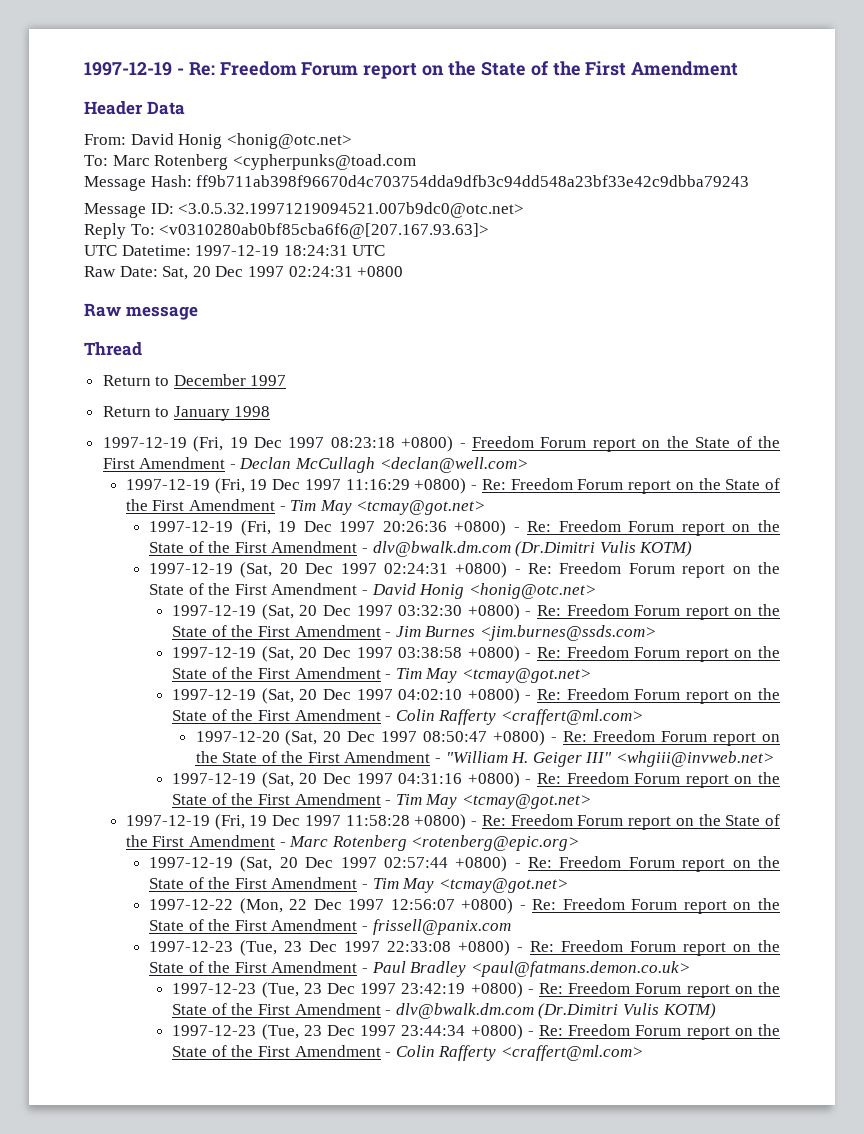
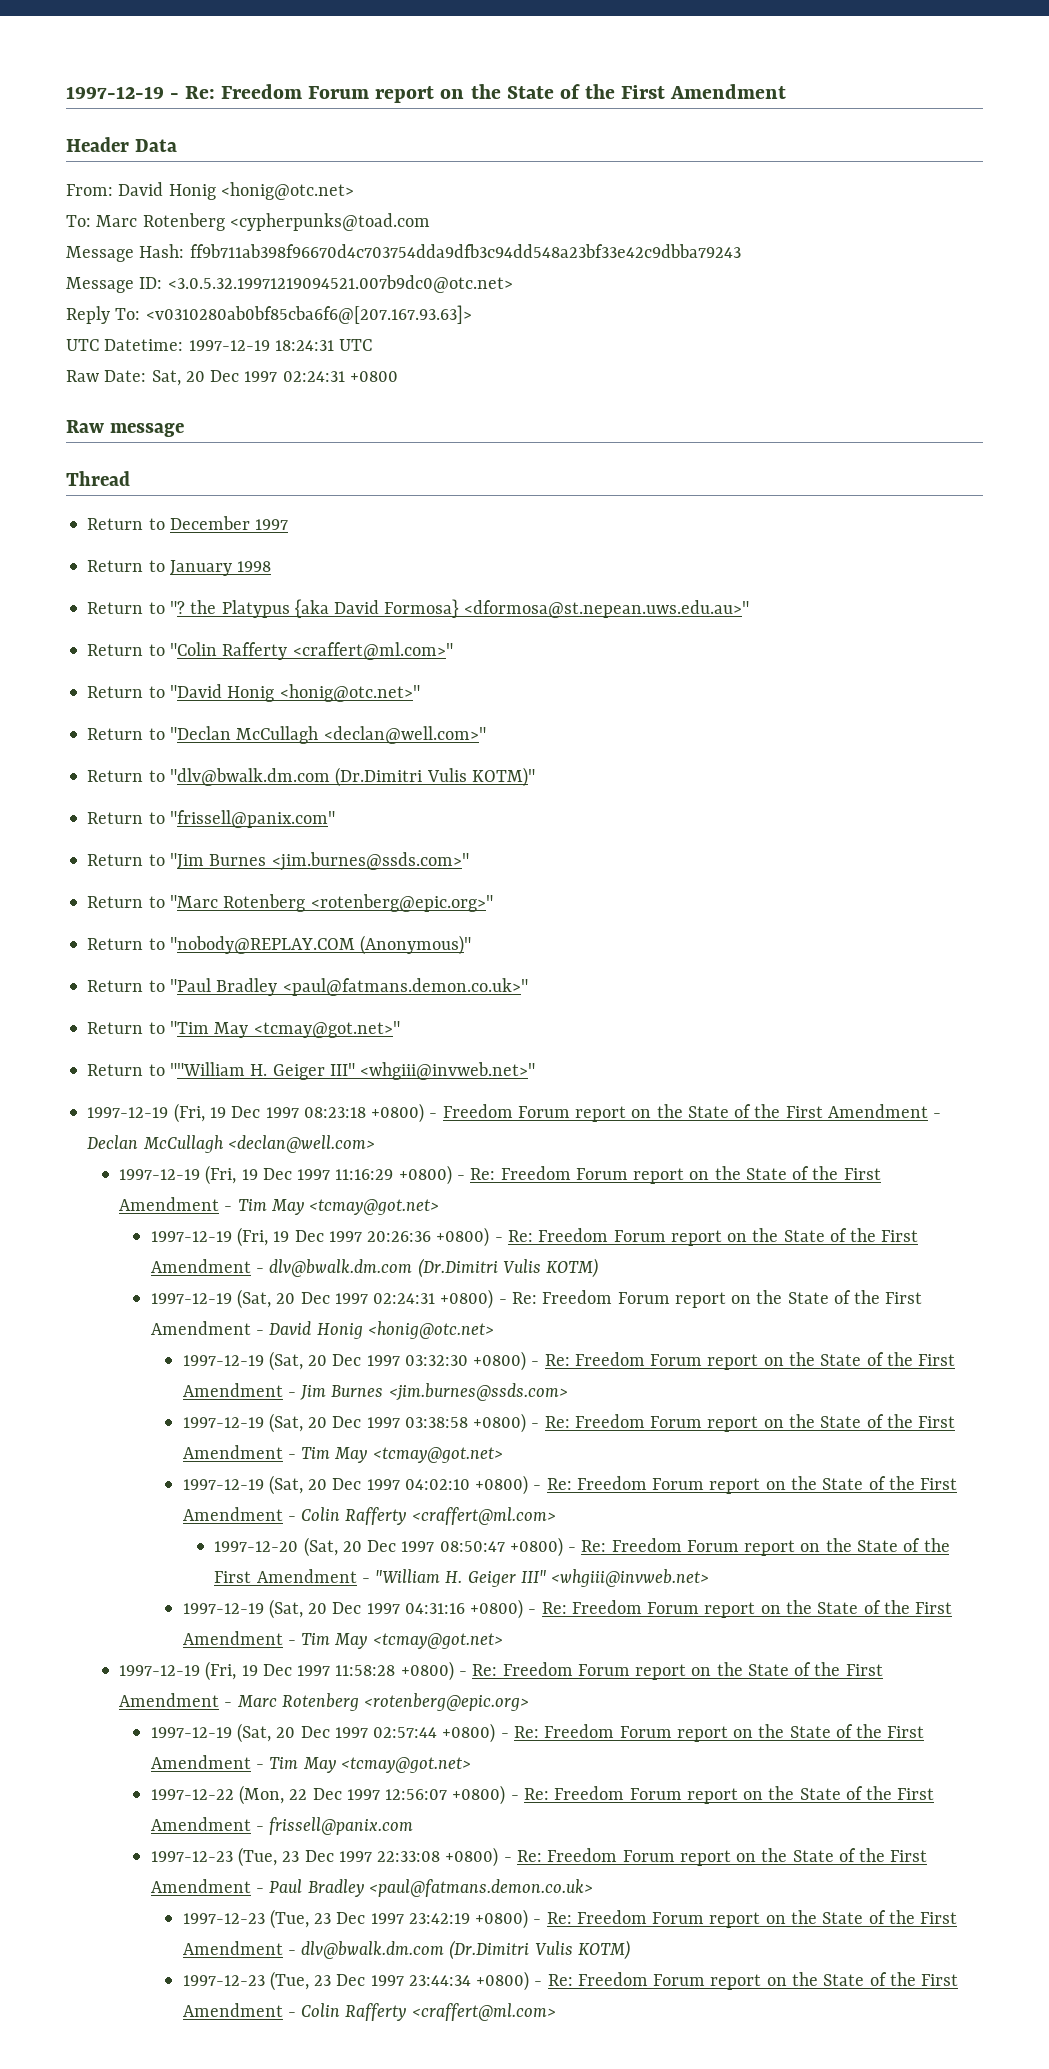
(271, 411) none -> [87,599,749,618] [87,642,453,660] [87,684,420,702] [87,726,486,744] [87,767,535,787] [87,810,335,828] [87,852,469,871] [87,894,493,912] [87,935,472,955] [87,978,528,996] [87,1021,400,1038] [87,1062,536,1080] // Return to "? the Platypus {aka David Formosa} <dformosa@st.nepean.uws.edu.au>" // Return to "Colin Rafferty <craffert@ml.com>" // Return to "David Honig <honig@otc.net>" // Return to "Declan McCullagh <declan@well.com>" // Return to "dlv@bwalk.dm.com (Dr.Dimitri Vulis KOTM)" // Return to "frissell@panix.com" // Return to "Jim Burnes <jim.burnes@ssds.com>" // Return to "Marc Rotenberg <rotenberg@epic.org>" // Return to "nobody@REPLAY.COM (Anonymous)" // Return to "Paul Bradley <paul@fatmans.demon.co.uk>" // Return to "Tim May <tcmay@got.net>" // Return to ""William H. Geiger III" <whgiii@invweb.net>"

